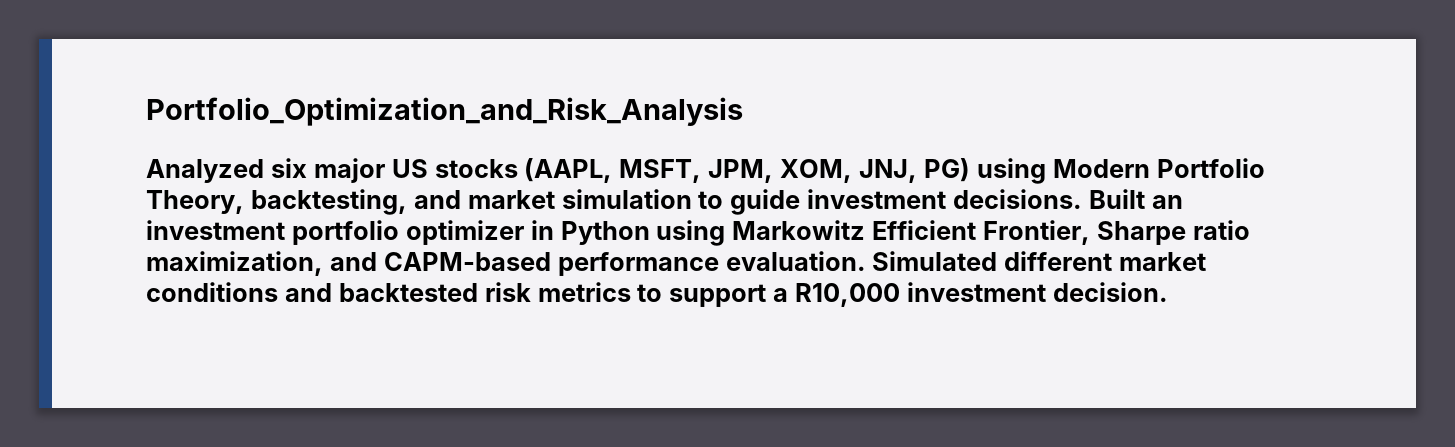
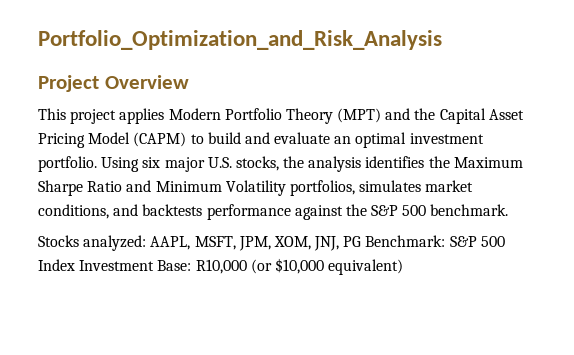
[146,158,1265,184] [146,189,1183,215] [146,220,1250,246] [146,251,1207,276] [146,282,1168,307] Analyzed six major US stocks (AAPL, MSFT, JPM, XOM, JNJ, PG) using Modern Portfolio Theory, backtesting, and market simulation to guide investment decisions. Built an investment portfolio optimizer in Python using Markowitz Efficient Frontier, Sharpe ratio maximization, and CAPM-based performance evaluation. Simulated different market conditions and backtested risk metrics to support a R10,000 investment decision. -> [38,75,189,92] [38,108,524,124] [38,132,484,148] [38,156,523,172] [38,180,474,196] [38,204,509,220] [38,235,505,251] [38,258,404,275] Project Overview // This project applies Modern Portfolio Theory (MPT) and the Capital Asset Pricing Model (CAPM) to build and evaluate an optimal investment portfolio. Using six major U.S. stocks, the analysis identifies the Maximum Sharpe Ratio and Minimum Volatility portfolios, simulates market conditions, and backtests performance against the S&P 500 benchmark. // Stocks analyzed: AAPL, MSFT, JPM, XOM, JNJ, PG Benchmark: S&P 500 Index Investment Base: R10,000 (or $10,000 equivalent)

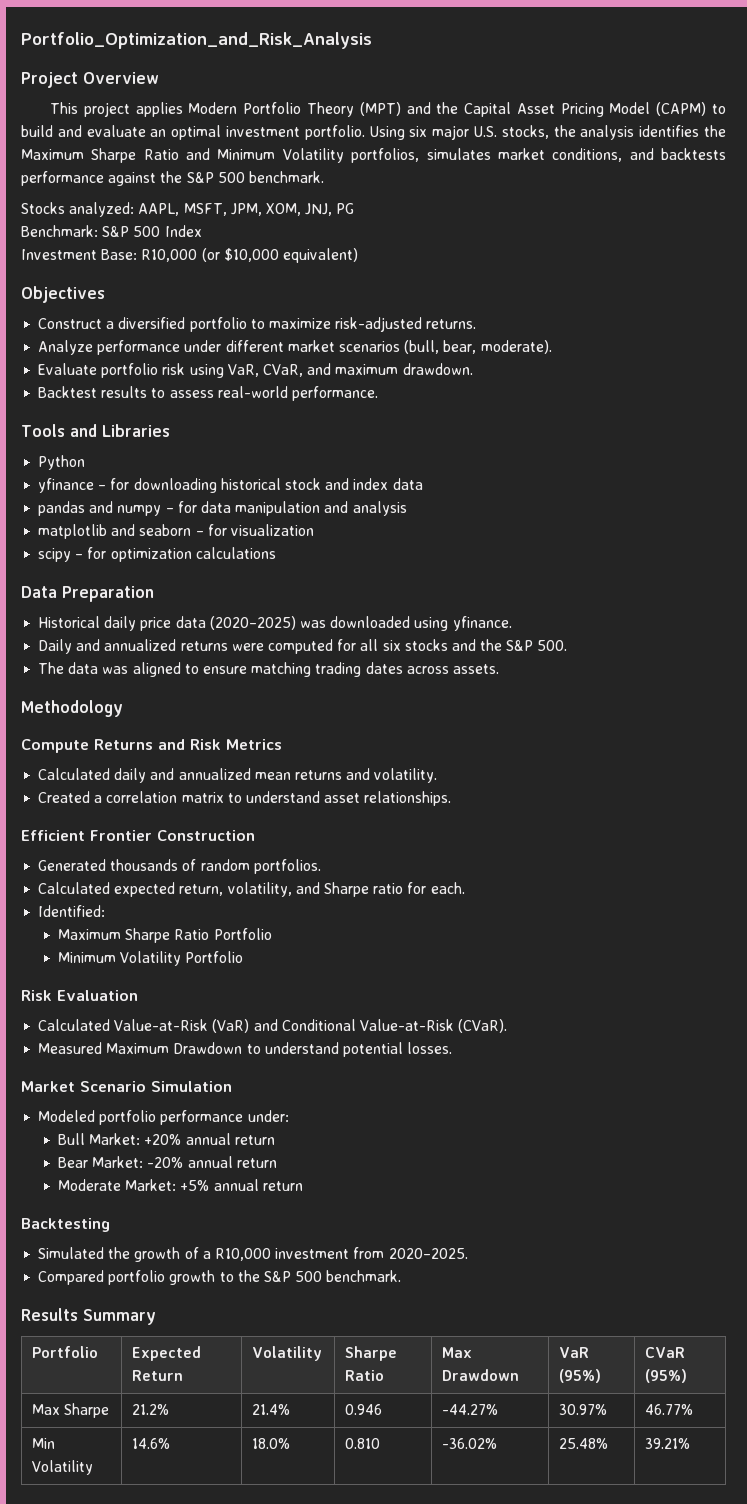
(362, 241) none -> (355, 208) //
(75, 265) none -> (202, 231) //
(404, 267) none -> [21,286,105,303] [38,317,477,332] [38,340,552,355] [38,363,473,378] [38,386,378,401] [21,424,170,437] [38,455,86,470] [38,478,423,493] [38,501,407,516] [38,524,314,539] [38,547,276,562] [21,586,154,602] [38,616,512,631] [38,639,568,654] [38,662,499,677] [21,700,123,717] [21,739,282,753] [38,768,438,783] [38,791,452,806] [21,830,255,841] [38,859,321,874] [38,882,465,897] [38,905,106,917] [57,928,272,943] [57,951,244,966] [21,990,138,1001] [38,1019,508,1033] [38,1042,453,1057] [21,1081,232,1092] [38,1110,289,1125] [57,1133,275,1145] [57,1156,277,1168] [57,1179,303,1191] [21,1218,110,1232] [38,1247,468,1262] [38,1270,402,1285] [21,1308,156,1325] [32,1346,99,1358] [132,1346,202,1361] [132,1370,184,1381] [252,1346,323,1361] [345,1346,398,1361] [345,1370,385,1381] [442,1347,473,1358] [442,1369,520,1381] [559,1347,590,1358] [559,1369,602,1383] [645,1347,686,1358] [645,1369,688,1383] [32,1403,110,1418] [132,1404,170,1415] [252,1404,291,1415] [345,1404,383,1415] [442,1404,499,1415] [559,1404,608,1415] [645,1404,694,1415] [32,1438,56,1449] [32,1460,94,1475] [132,1438,171,1449] [252,1438,291,1449] [345,1438,381,1449] [442,1438,498,1449] [559,1438,609,1449] [645,1438,691,1449] // Objectives // Construct a diversified portfolio to maximize risk-adjusted returns. // Analyze performance under different market scenarios (bull, bear, moderate). // Evaluate portfolio risk using VaR, CVaR, and maximum drawdown. // Backtest results to assess real-world performance. // Tools and Libraries // Python // yfinance – for downloading historical stock and index data // pandas and numpy – for data manipulation and analysis // matplotlib and seaborn – for visualization // scipy – for optimization calculations // Data Preparation // Historical daily price data (2020–2025) was downloaded using yfinance. // Daily and annualized returns were computed for all six stocks and the S&P 500. // The data was aligned to ensure matching trading dates across assets. // Methodology // Compute Returns and Risk Metrics // Calculated daily and annualized mean returns and volatility. // Created a correlation matrix to understand asset relationships. // Efficient Frontier Construction // Generated thousands of random portfolios. // Calculated expected return, volatility, and Sharpe ratio for each. // Identified: // Maximum Sharpe Ratio Portfolio // Minimum Volatility Portfolio // Risk Evaluation // Calculated Value-at-Risk (VaR) and Conditional Value-at-Risk (CVaR). // Measured Maximum Drawdown to understand potential losses. // Market Scenario Simulation // Modeled portfolio performance under: // Bull Market: +20% annual return // Bear Market: -20% annual return // Moderate Market: +5% annual return // Backtesting // Simulated the growth of a R10,000 investment from 2020–2025. // Compared portfolio growth to the S&P 500 benchmark. // Results Summary // Portfolio | Expected Return | Volatility | Sharpe Ratio | Max Drawdown | VaR (95%) | CVaR (95%) // Max Sharpe | 21.2% | 21.4% | 0.946 | -44.27% | 30.97% | 46.77% // Min Volatility | 14.6% | 18.0% | 0.810 | -36.02% | 25.48% | 39.21%

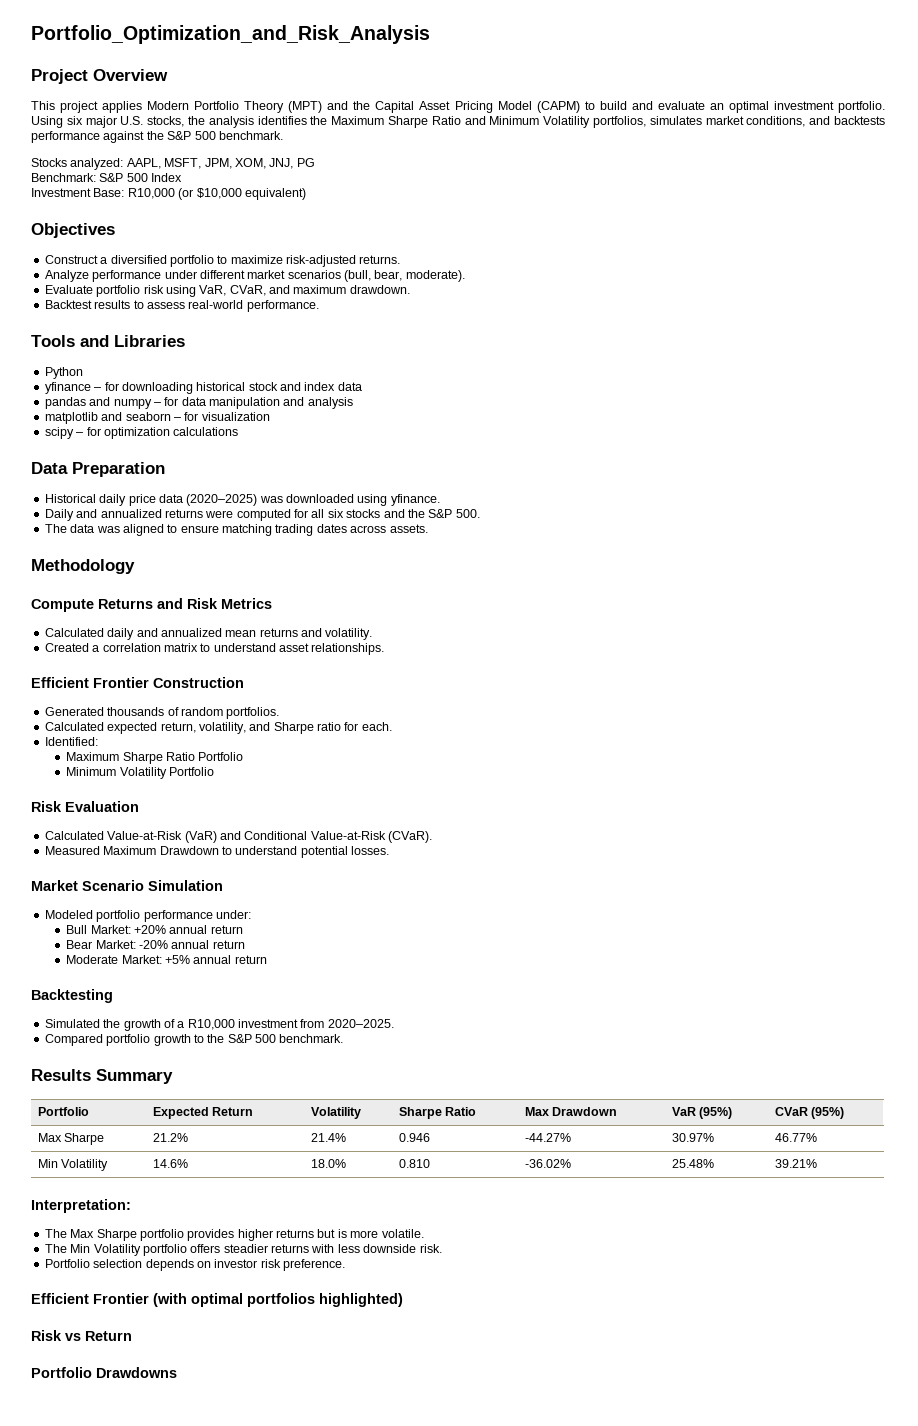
(691, 1443) none -> [31,1199,131,1213] [44,1229,424,1241] [44,1244,442,1256] [44,1259,345,1271] [31,1293,403,1307] [31,1330,132,1341] [31,1367,177,1378] // Interpretation: // The Max Sharpe portfolio provides higher returns but is more volatile. // The Min Volatility portfolio offers steadier returns with less downside risk. // Portfolio selection depends on investor risk preference. // Efficient Frontier (with optimal portfolios highlighted) // Risk vs Return // Portfolio Drawdowns

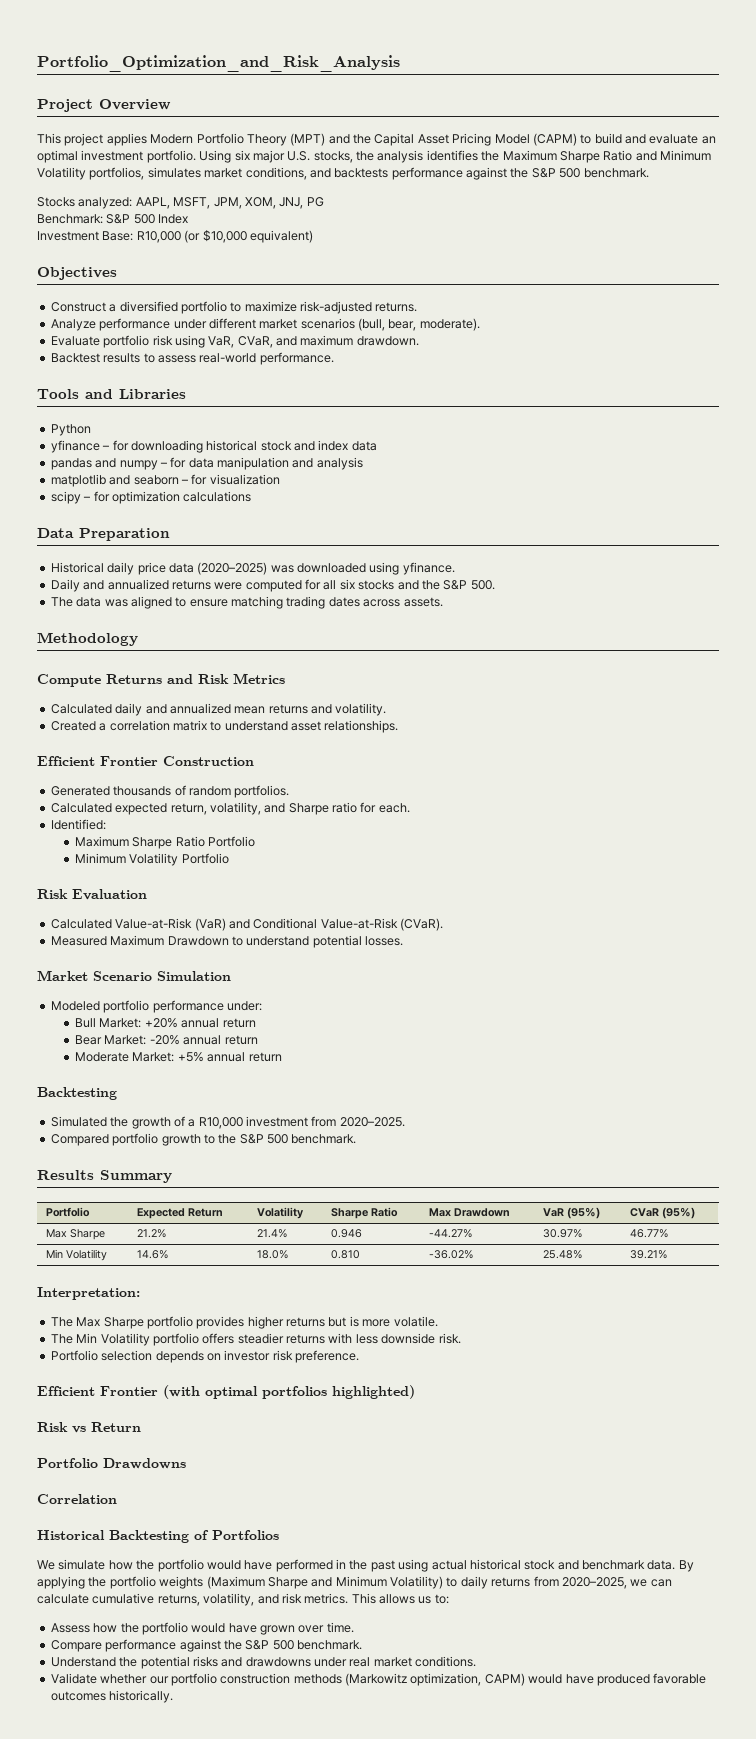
(177, 1372) none -> [37,1494,117,1504] [37,1530,279,1543] [37,1559,694,1572] [37,1576,672,1589] [37,1593,449,1606] [50,1622,354,1635] [50,1639,362,1652] [50,1656,477,1669] [50,1673,707,1686] [50,1690,174,1703] // Correlation // Historical Backtesting of Portfolios // We simulate how the portfolio would have performed in the past using actual historical stock and benchmark data. By applying the portfolio weights (Maximum Sharpe and Minimum Volatility) to daily returns from 2020–2025, we can calculate cumulative returns, volatility, and risk metrics. This allows us to: // Assess how the portfolio would have grown over time. // Compare performance against the S&P 500 benchmark. // Understand the potential risks and drawdowns under real market conditions. // Validate whether our portfolio construction methods (Markowitz optimization, CAPM) would have produced favorable outcomes historically.

